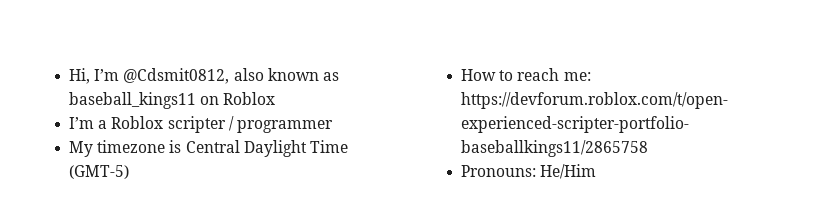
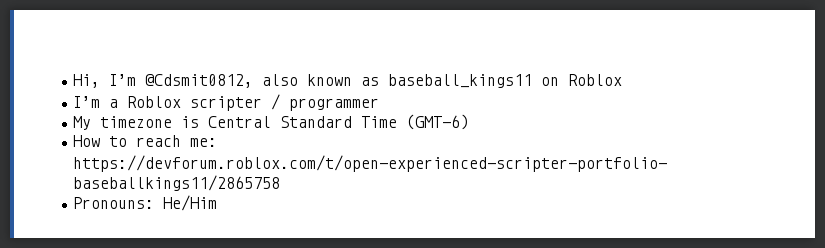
[243,140,348,157] [69,165,130,179] Daylight Time (GMT-5) -> [280,114,470,130] Standard Time (GMT-6)

